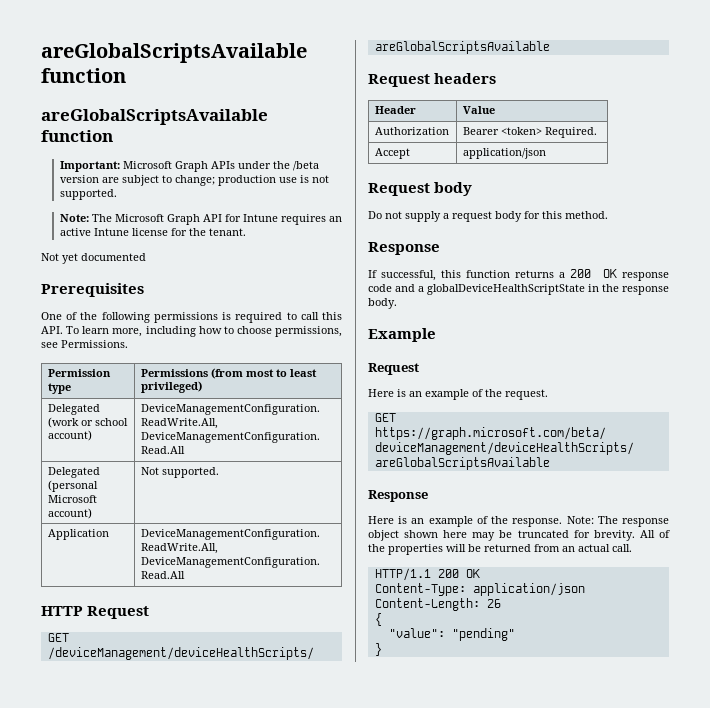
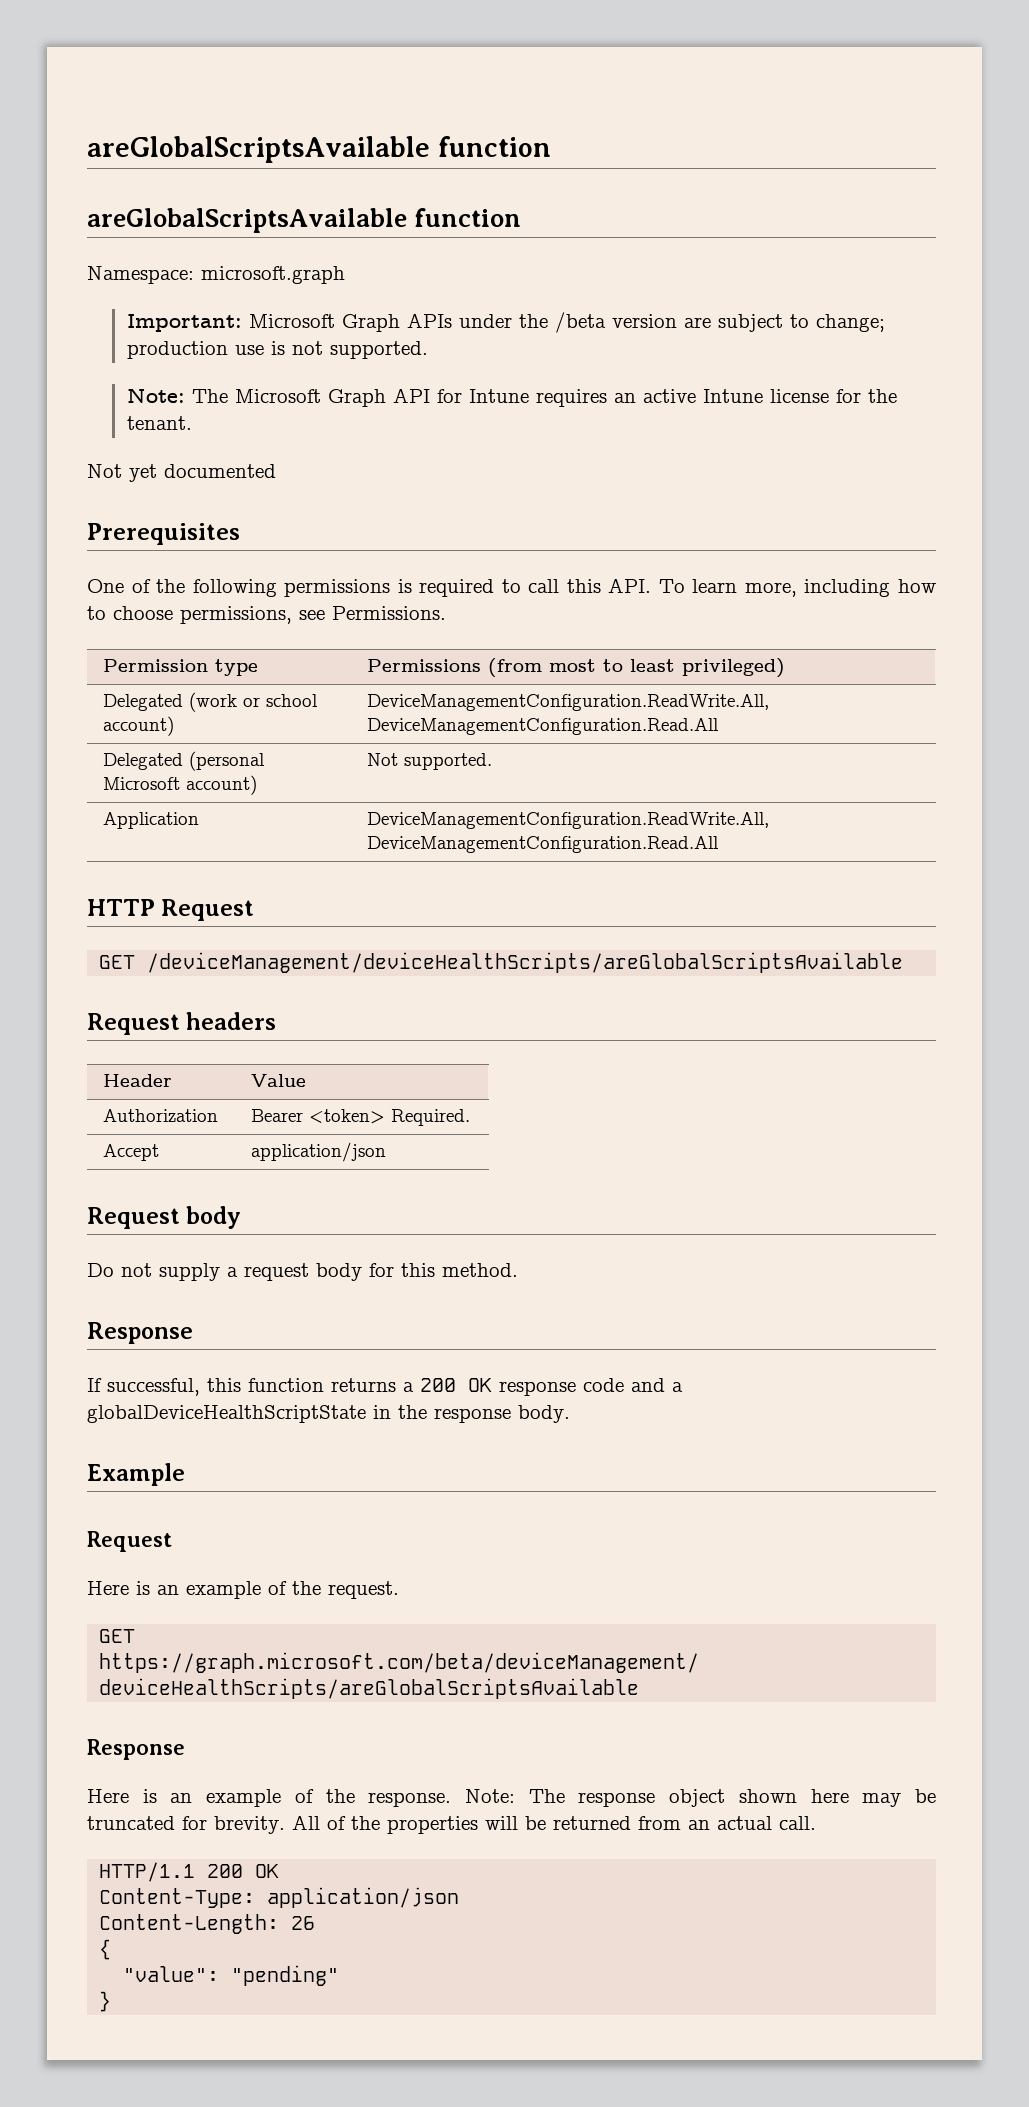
(113, 136) none -> [87,266,345,284] // Namespace: microsoft.graph

